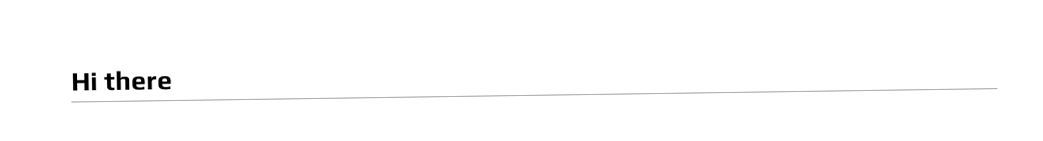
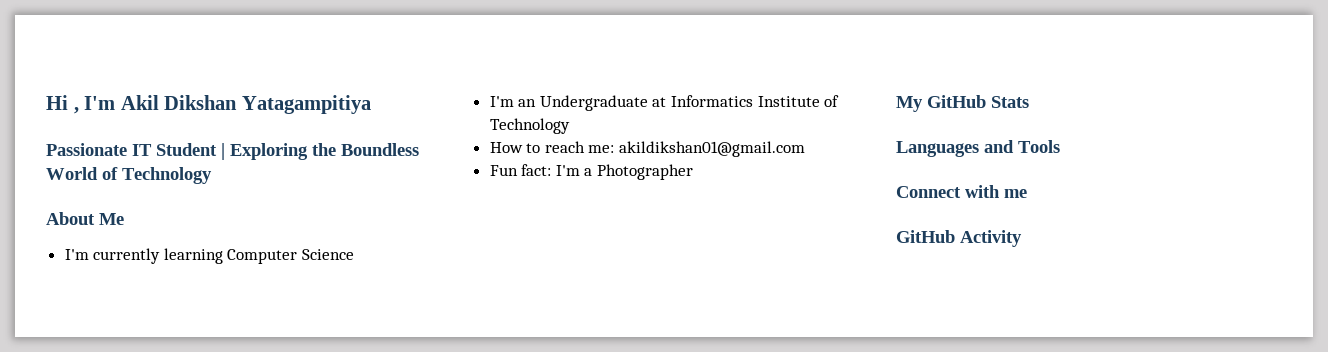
[103,70,174,92] there -> [73,95,371,114] [46,143,419,160] [46,167,212,184] [46,212,124,225] [64,248,355,264] [489,95,840,111] [489,118,570,134] [489,141,806,157] [489,164,694,180] [896,95,1029,112] [896,140,1060,157] [896,185,1027,198] [896,230,1022,247] , I'm Akil Dikshan Yatagampitiya // Passionate IT Student | Exploring the Boundless World of Technology // About Me // I'm currently learning Computer Science // I'm an Undergraduate at Informatics Institute of Technology // How to reach me: akildikshan01@gmail.com // Fun fact: I'm a Photographer // My GitHub Stats // Languages and Tools // Connect with me // GitHub Activity

